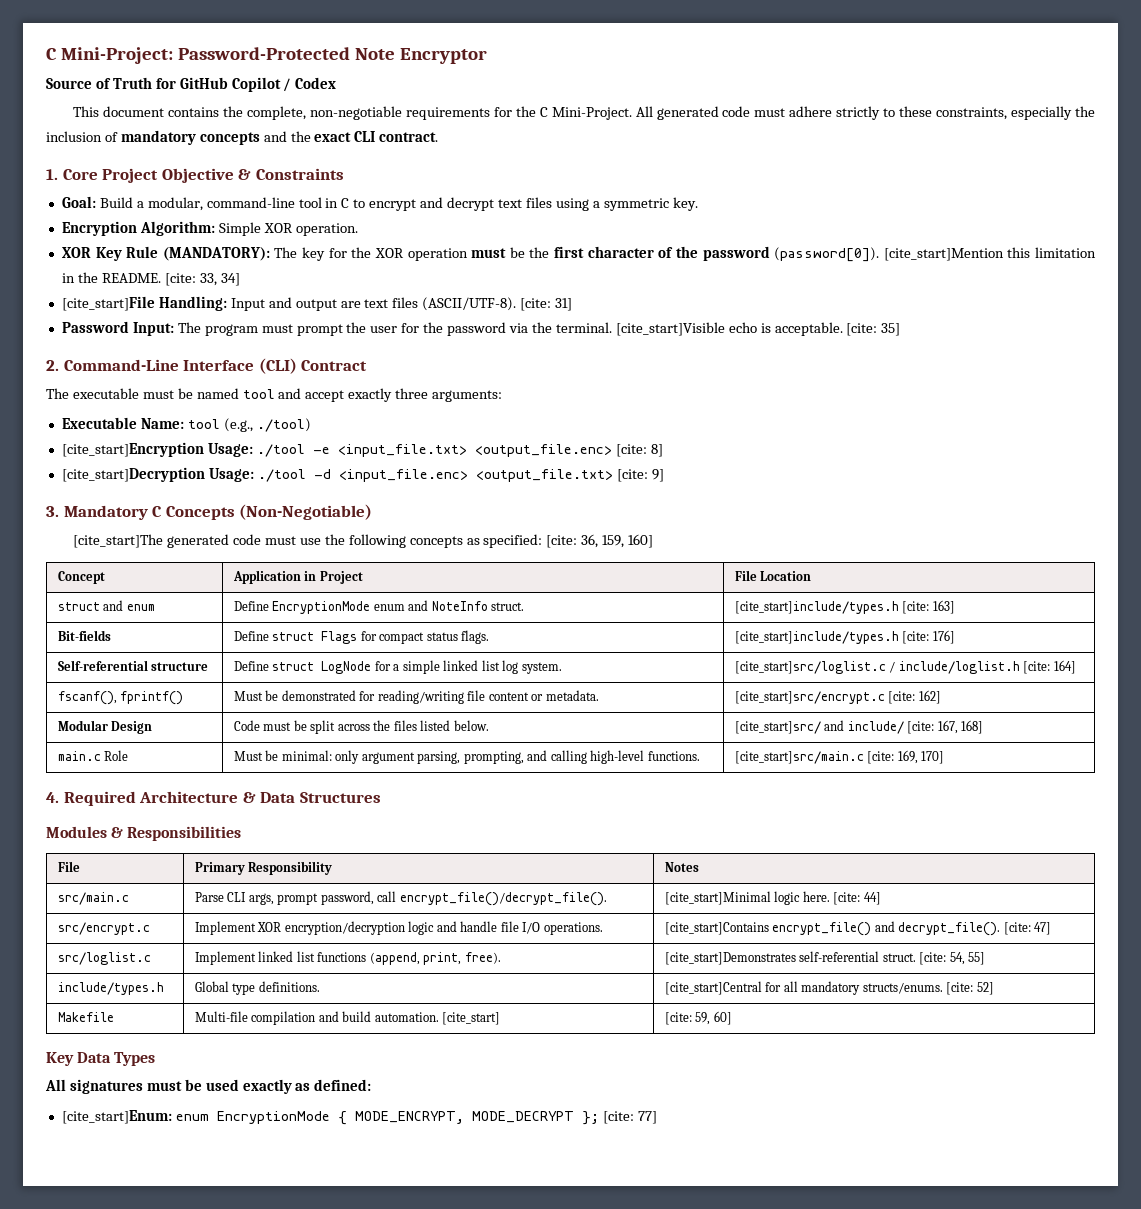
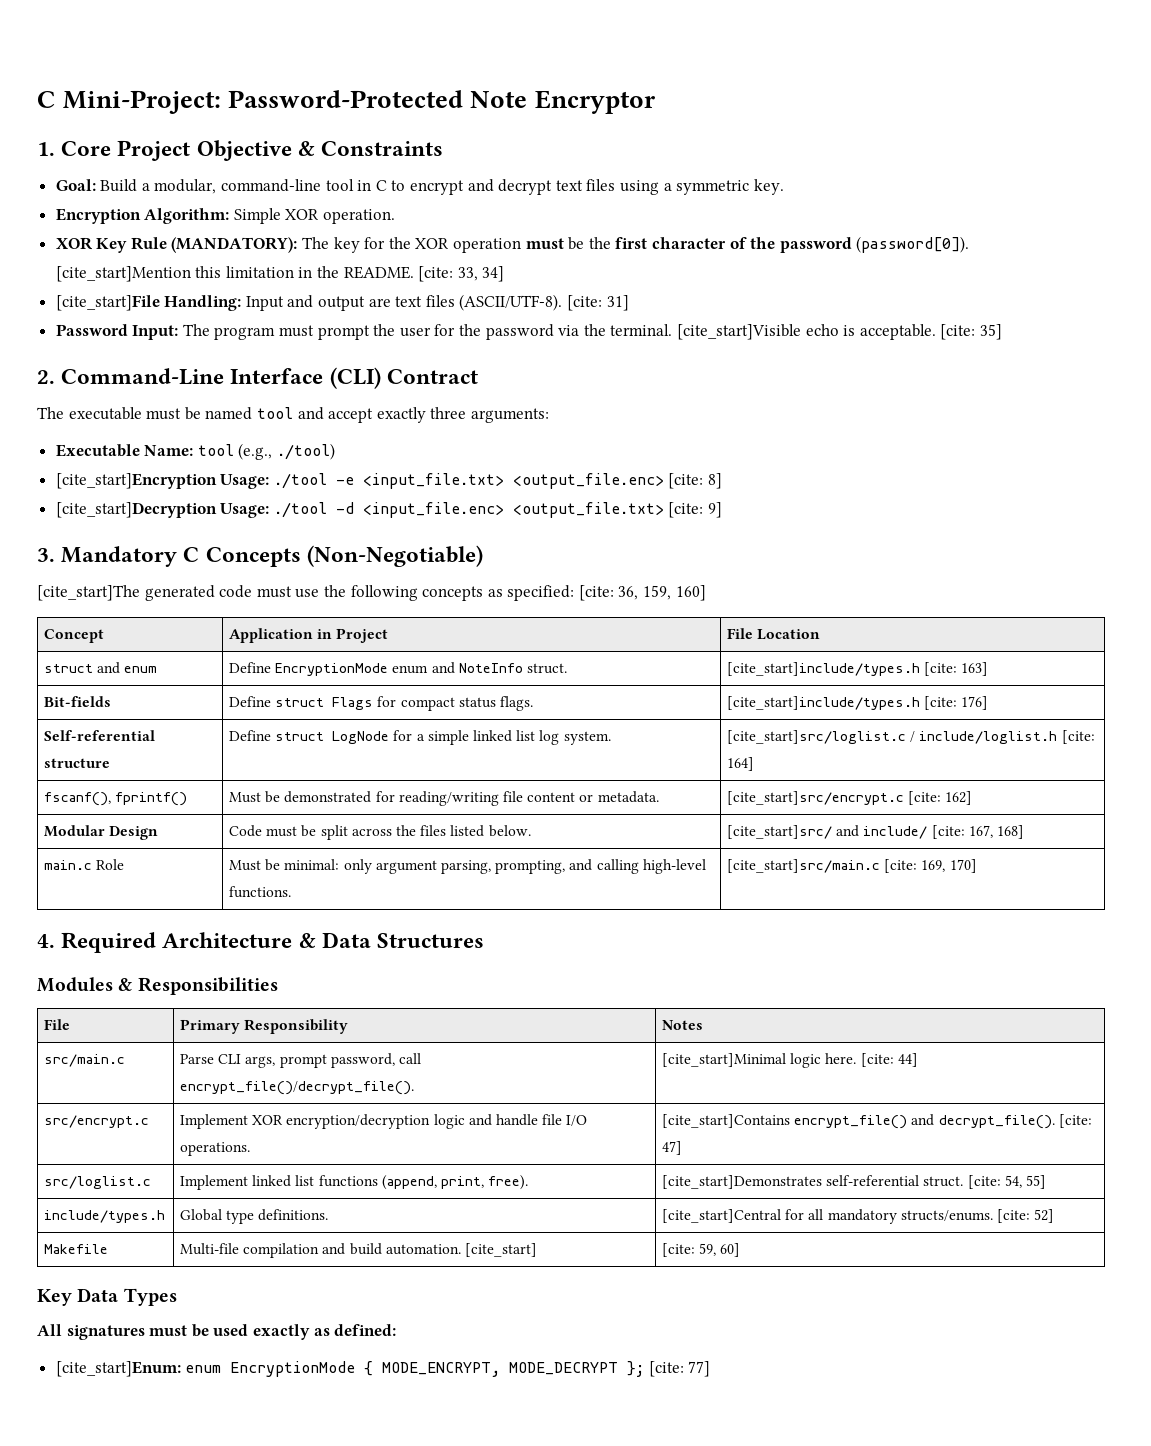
[46,77,337,92] [73,106,1095,120] [46,130,439,145] // Source of Truth for GitHub Copilot / Codex // This document contains the complete, non-negotiable requirements for the C Mini-Project. All generated code must adhere strictly to these constraints, especially the inclusion of mandatory concepts and the exact CLI contract. -> (656, 102) none

